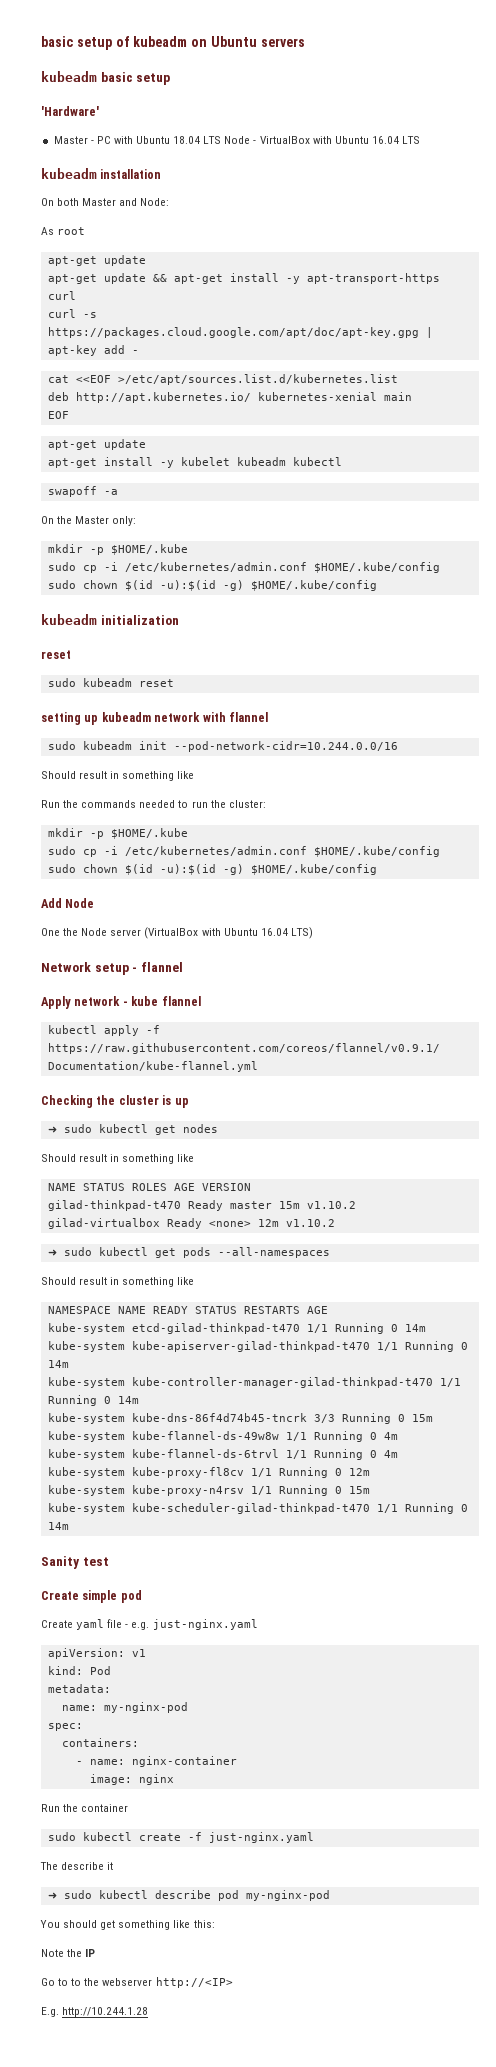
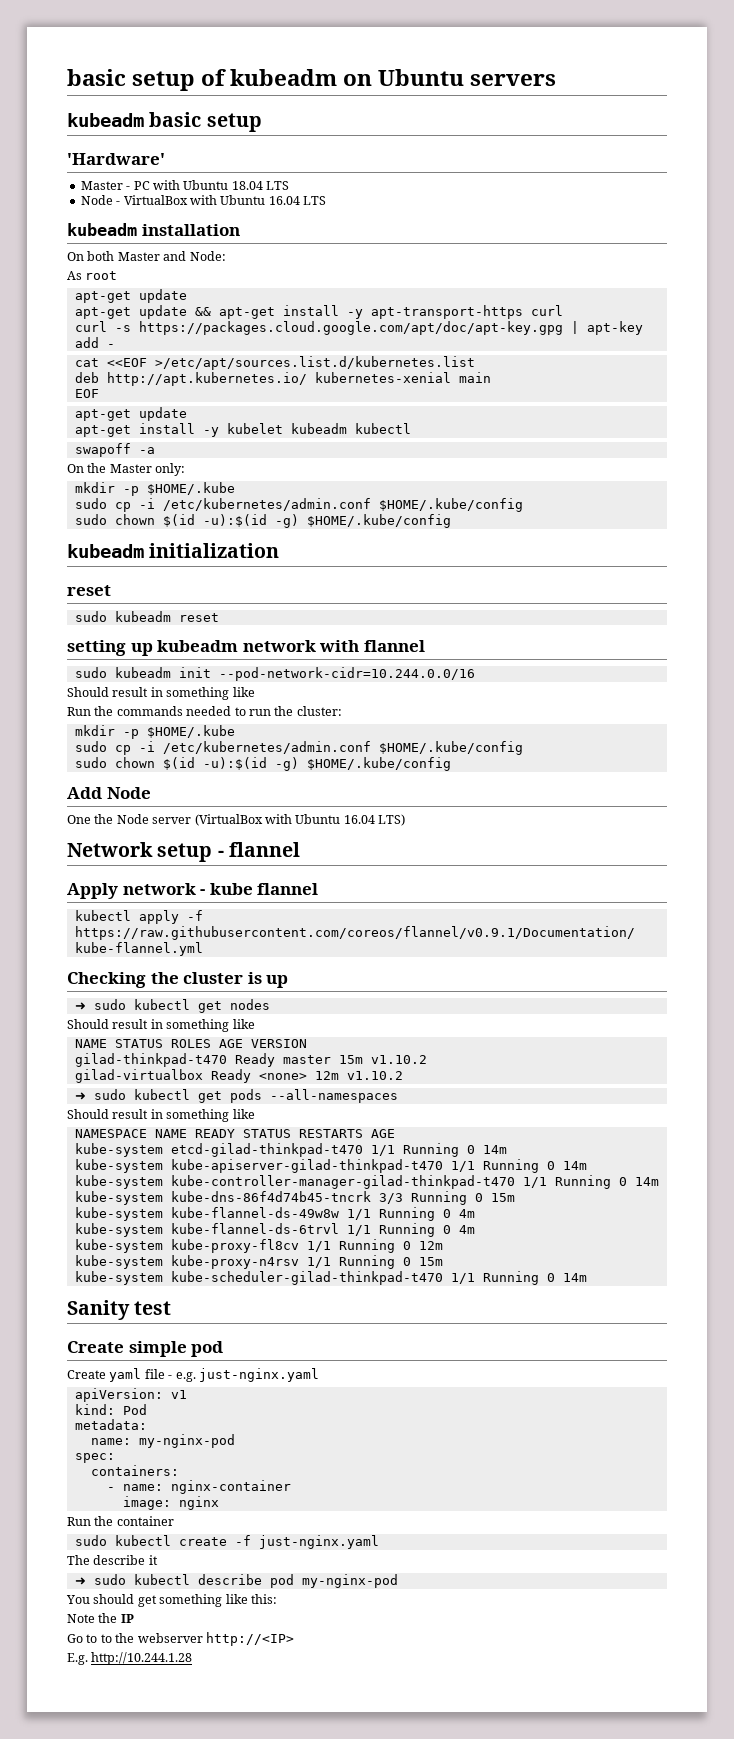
(222, 140) none -> (289, 185) //

